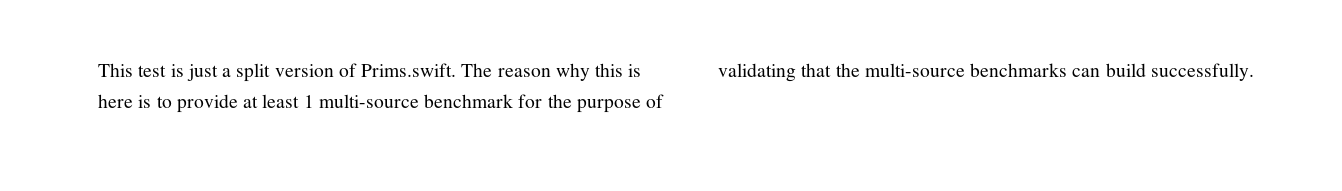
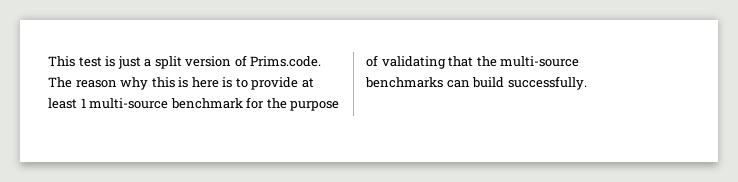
[361,63,457,77] Prims.swift. -> [250,56,322,67] Prims.code.

